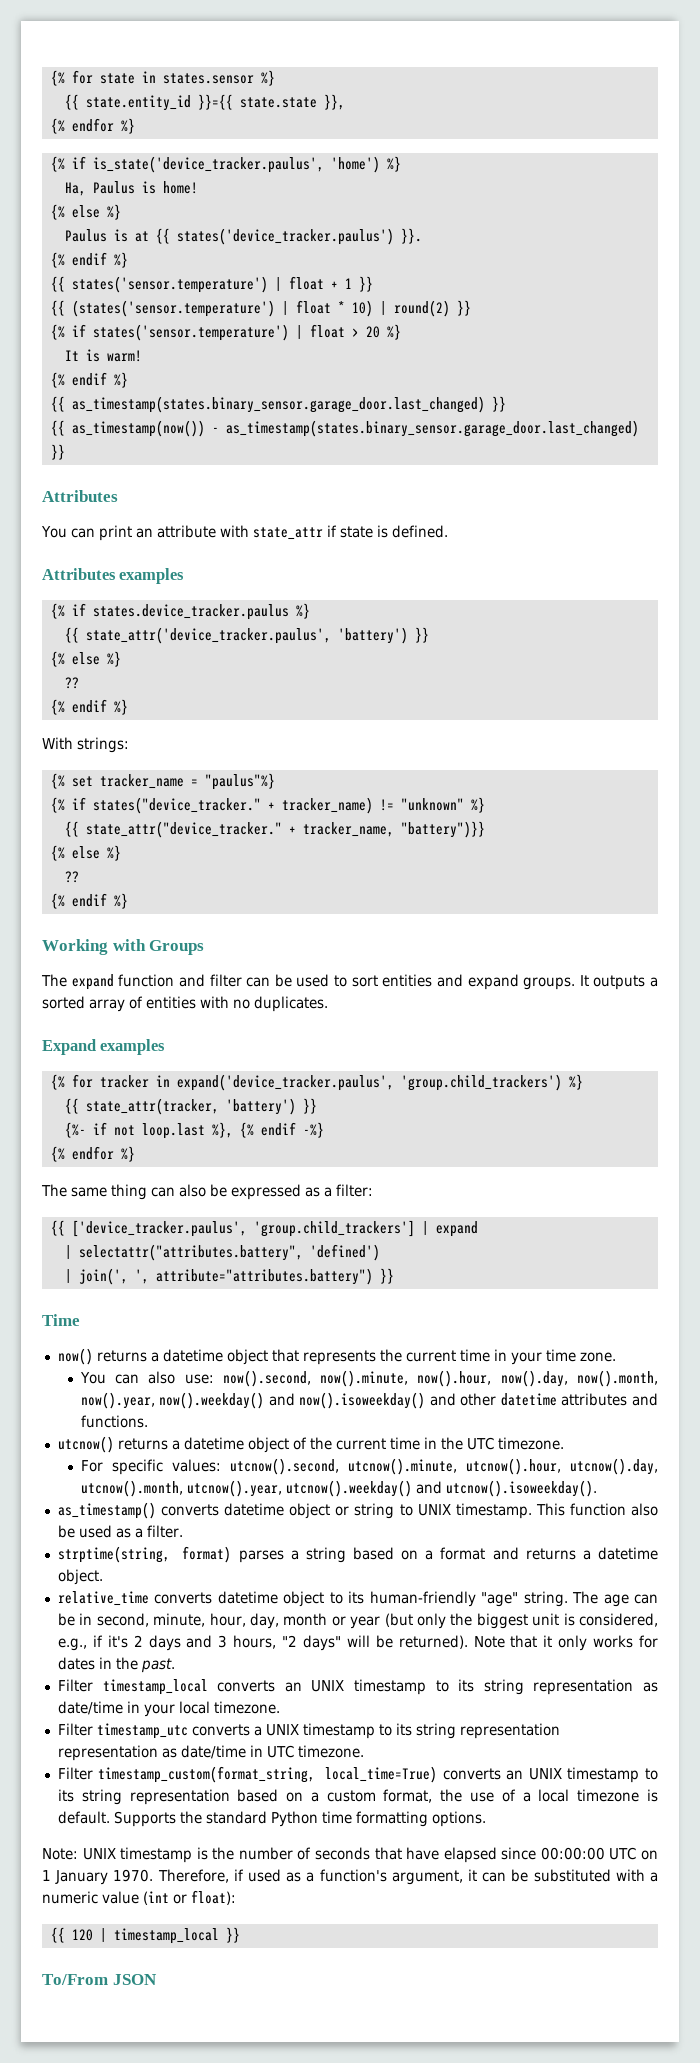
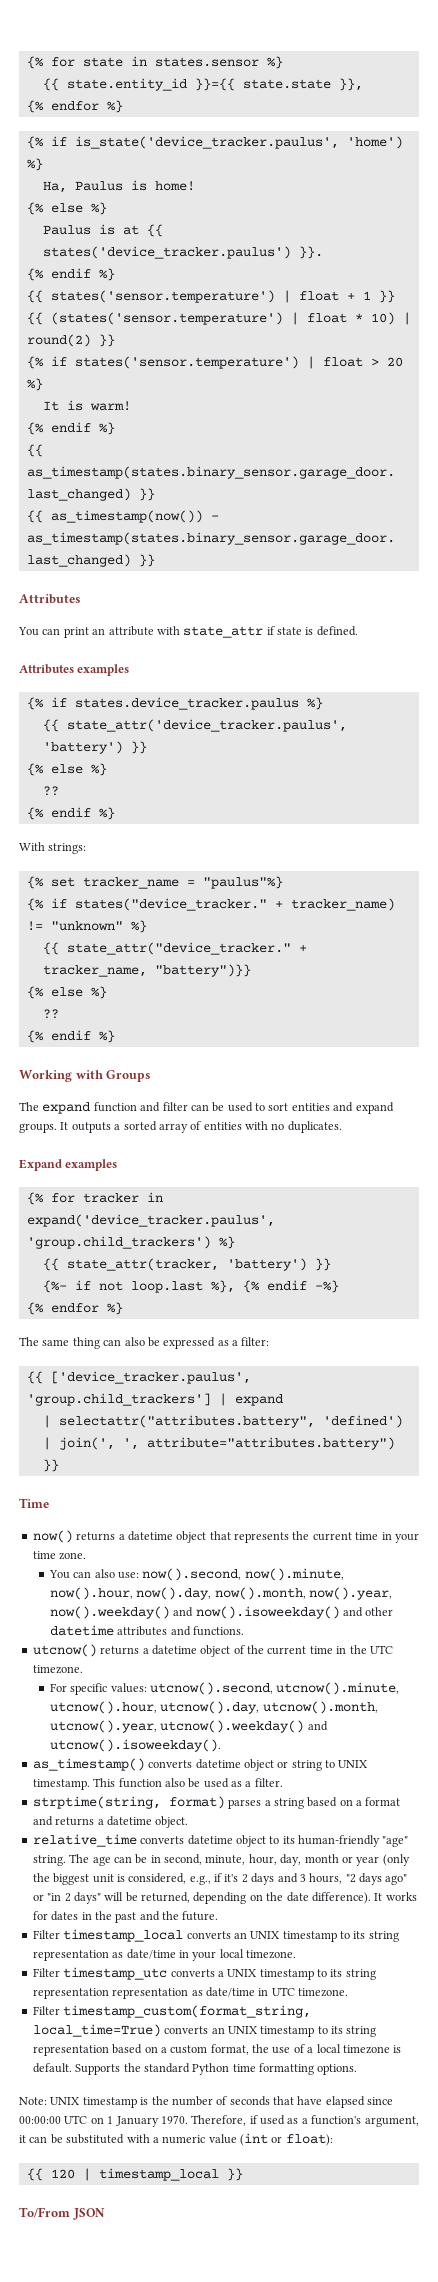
[384,1613,446,1629] (but only -> [382,1854,410,1866] (only
[302,1635,588,1651] days" will be returned). Note that it only -> [359,1873,408,1885] [32,1892,383,1904] days ago" or "in 2 days" will be returned, depending on the date difference). It
[140,1658,175,1673] past. -> [115,1911,219,1923] past and the future.

